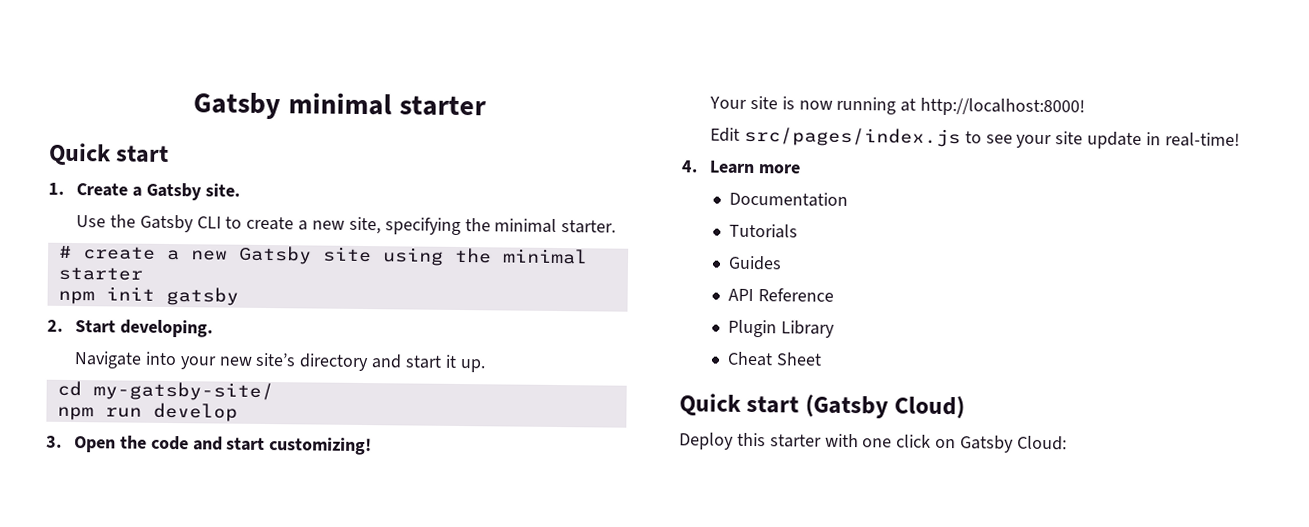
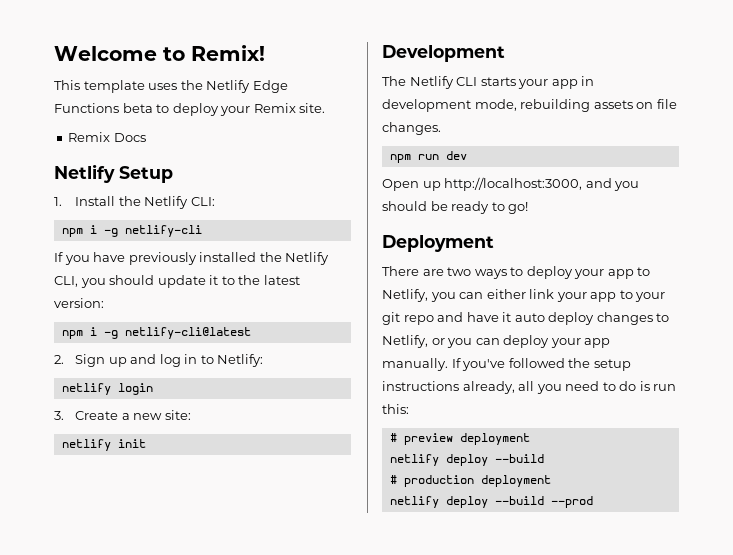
[193,92,487,120] [48,142,170,166] [48,182,240,201] [75,214,617,235] [58,245,588,266] [57,266,143,281] [57,286,239,306] [47,319,213,338] [73,351,486,373] [56,380,274,402] [56,402,238,422] [46,435,373,456] [708,95,1086,117] [709,126,1240,150] [681,160,801,175] [728,191,848,207] [728,223,798,239] [727,255,782,271] [727,288,834,302] [727,319,835,338] [726,351,822,367] [679,393,966,419] [679,432,1067,453] Gatsby minimal starter // Quick start // 1. Create a Gatsby site. // Use the Gatsby CLI to create a new site, specifying the minimal starter. // # create a new Gatsby site using the minimal starter // npm init gatsby // 2. Start developing. // Navigate into your new site’s directory and start it up. // cd my-gatsby-site/ // npm run develop // 3. Open the code and start customizing! // Your site is now running at http://localhost:8000! // Edit src/pages/index.js to see your site update in real-time! // 4. Learn more // Documentation // Tutorials // Guides // API Reference // Plugin Library // Cheat Sheet // Quick start (Gatsby Cloud) // Deploy this starter with one click on Gatsby Cloud: -> [54,45,265,61] [54,80,288,93] [54,103,326,116] [68,132,146,142] [54,164,173,183] [54,196,215,209] [61,225,202,237] [54,252,330,265] [54,275,300,288] [54,298,104,308] [61,327,251,339] [54,354,264,367] [61,383,153,395] [54,410,191,420] [61,439,146,451] [382,45,505,62] [382,76,595,89] [382,99,677,112] [382,122,441,135] [389,151,467,163] [382,177,640,191] [382,201,529,214] [382,235,494,252] [382,266,651,279] [382,289,666,302] [382,312,670,325] [382,335,611,348] [382,358,631,371] [382,381,677,394] [382,404,409,414] [389,433,530,445] [389,454,544,466] [389,475,551,487] [389,496,593,508] Welcome to Remix! // This template uses the Netlify Edge Functions beta to deploy your Remix site. // Remix Docs // Netlify Setup // 1. Install the Netlify CLI: // npm i -g netlify-cli // If you have previously installed the Netlify CLI, you should update it to the latest version: // npm i -g netlify-cli@latest // 2. Sign up and log in to Netlify: // netlify login // 3. Create a new site: // netlify init // Development // The Netlify CLI starts your app in development mode, rebuilding assets on file changes. // npm run dev // Open up http://localhost:3000, and you should be ready to go! // Deployment // There are two ways to deploy your app to Netlify, you can either link your app to your git repo and have it auto deploy changes to Netlify, or you can deploy your app manually. If you've followed the setup instructions already, all you need to do is run this: // # preview deployment // netlify deploy --build // # production deployment // netlify deploy --build --prod

